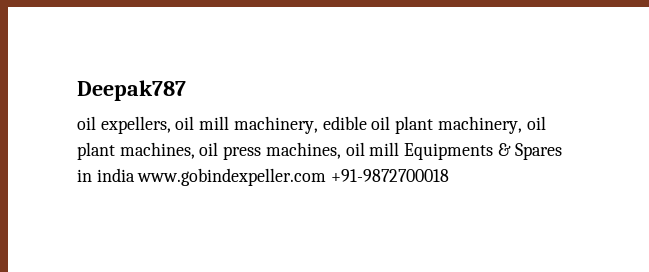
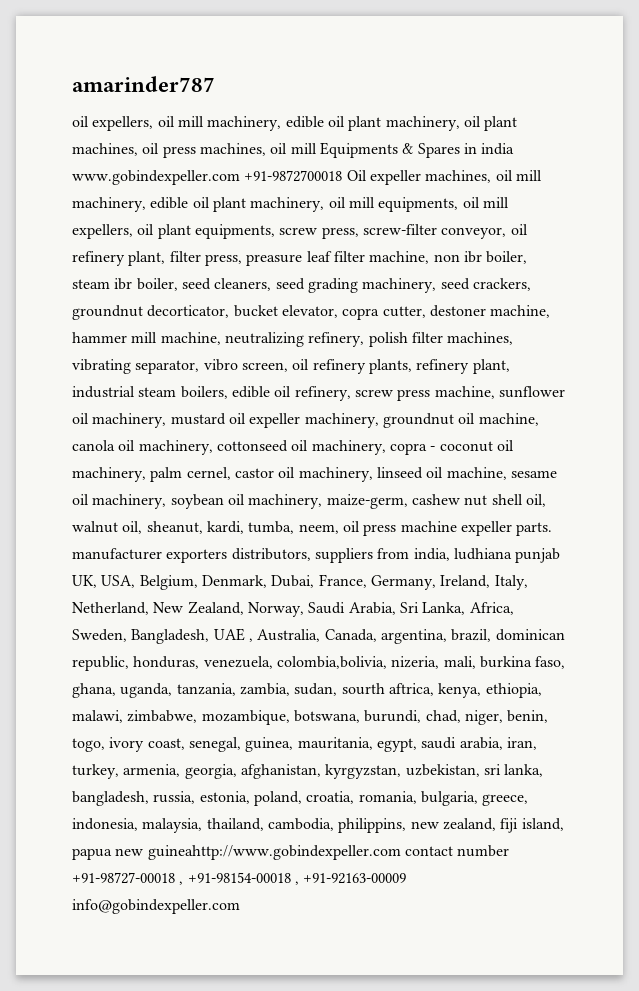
[77,80,186,101] Deepak787 -> [72,76,215,92] amarinder787
(450, 175) none -> [346,170,542,185] [72,197,509,212] [72,224,528,239] [72,251,528,266] [72,278,531,293] [72,305,551,320] [72,332,514,347] [72,359,510,374] [72,386,565,401] [72,413,539,428] [72,440,514,455] [72,467,557,482] [72,494,546,509] [72,521,553,536] [72,548,561,563] [72,574,528,590] [72,601,514,617] [72,628,565,644] [72,656,566,671] [72,683,542,698] [72,710,549,725] [72,737,537,752] [72,764,544,779] [72,791,529,806] [72,818,564,833] [72,845,510,860] [72,872,407,885] [72,899,240,914] Oil expeller machines, oil mill machinery, edible oil plant machinery, oil mill equipments, oil mill expellers, oil plant equipments, screw press, screw-filter conveyor, oil refinery plant, filter press, preasure leaf filter machine, non ibr boiler, steam ibr boiler, seed cleaners, seed grading machinery, seed crackers, groundnut decorticator, bucket elevator, copra cutter, destoner machine, hammer mill machine, neutralizing refinery, polish filter machines, vibrating separator, vibro screen, oil refinery plants, refinery plant, industrial steam boilers, edible oil refinery, screw press machine, sunflower oil machinery, mustard oil expeller machinery, groundnut oil machine, canola oil machinery, cottonseed oil machinery, copra - coconut oil machinery, palm cernel, castor oil machinery, linseed oil machine, sesame oil machinery, soybean oil machinery, maize-germ, cashew nut shell oil, walnut oil, sheanut, kardi, tumba, neem, oil press machine expeller parts. manufacturer exporters distributors, suppliers from india, ludhiana punjab UK, USA, Belgium, Denmark, Dubai, France, Germany, Ireland, Italy, Netherland, New Zealand, Norway, Saudi Arabia, Sri Lanka, Africa, Sweden, Bangladesh, UAE , Australia, Canada, argentina, brazil, dominican republic, honduras, venezuela, colombia,bolivia, nizeria, mali, burkina faso, ghana, uganda, tanzania, zambia, sudan, sourth aftrica, kenya, ethiopia, malawi, zimbabwe, mozambique, botswana, burundi, chad, niger, benin, togo, ivory coast, senegal, guinea, mauritania, egypt, saudi arabia, iran, turkey, armenia, georgia, afghanistan, kyrgyzstan, uzbekistan, sri lanka, bangladesh, russia, estonia, poland, croatia, romania, bulgaria, greece, indonesia, malaysia, thailand, cambodia, philippins, new zealand, fiji island, papua new guineahttp://www.gobindexpeller.com contact number +91-98727-00018 , +91-98154-00018 , +91-92163-00009 info@gobindexpeller.com

